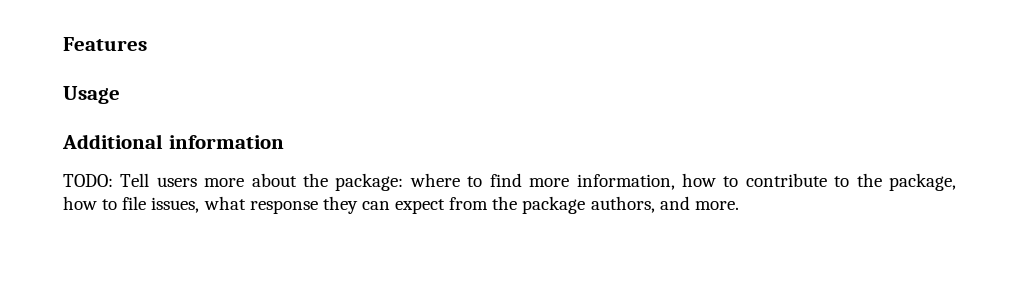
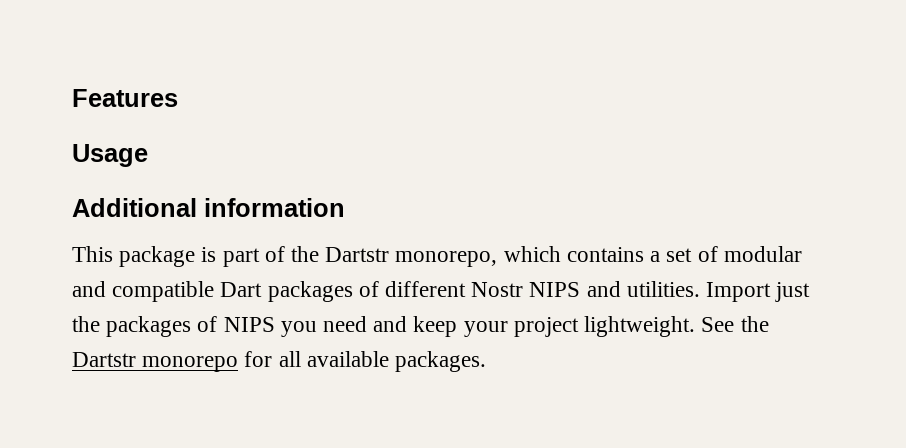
[63,173,956,191] [63,196,739,214] TODO: Tell users more about the package: where to find more information, how to contribute to the package, how to file issues, what response they can expect from the package authors, and more. -> [72,246,802,267] [72,281,811,302] [72,316,769,337] [72,351,487,372] This package is part of the Dartstr monorepo, which contains a set of modular and compatible Dart packages of different Nostr NIPS and utilities. Import just the packages of NIPS you need and keep your project lightweight. See the Dartstr monorepo for all available packages.

